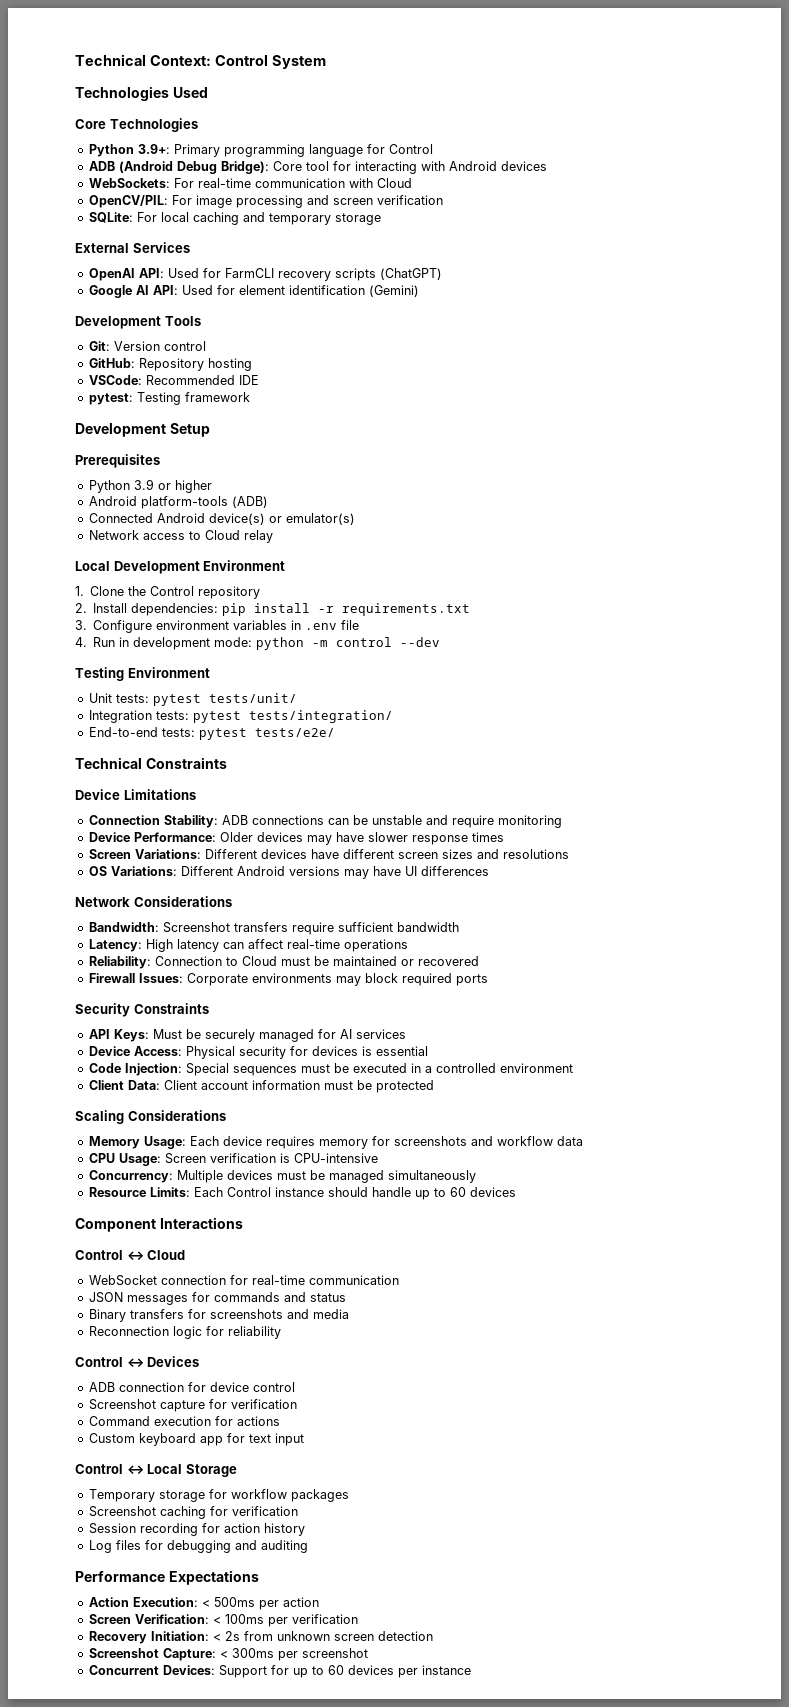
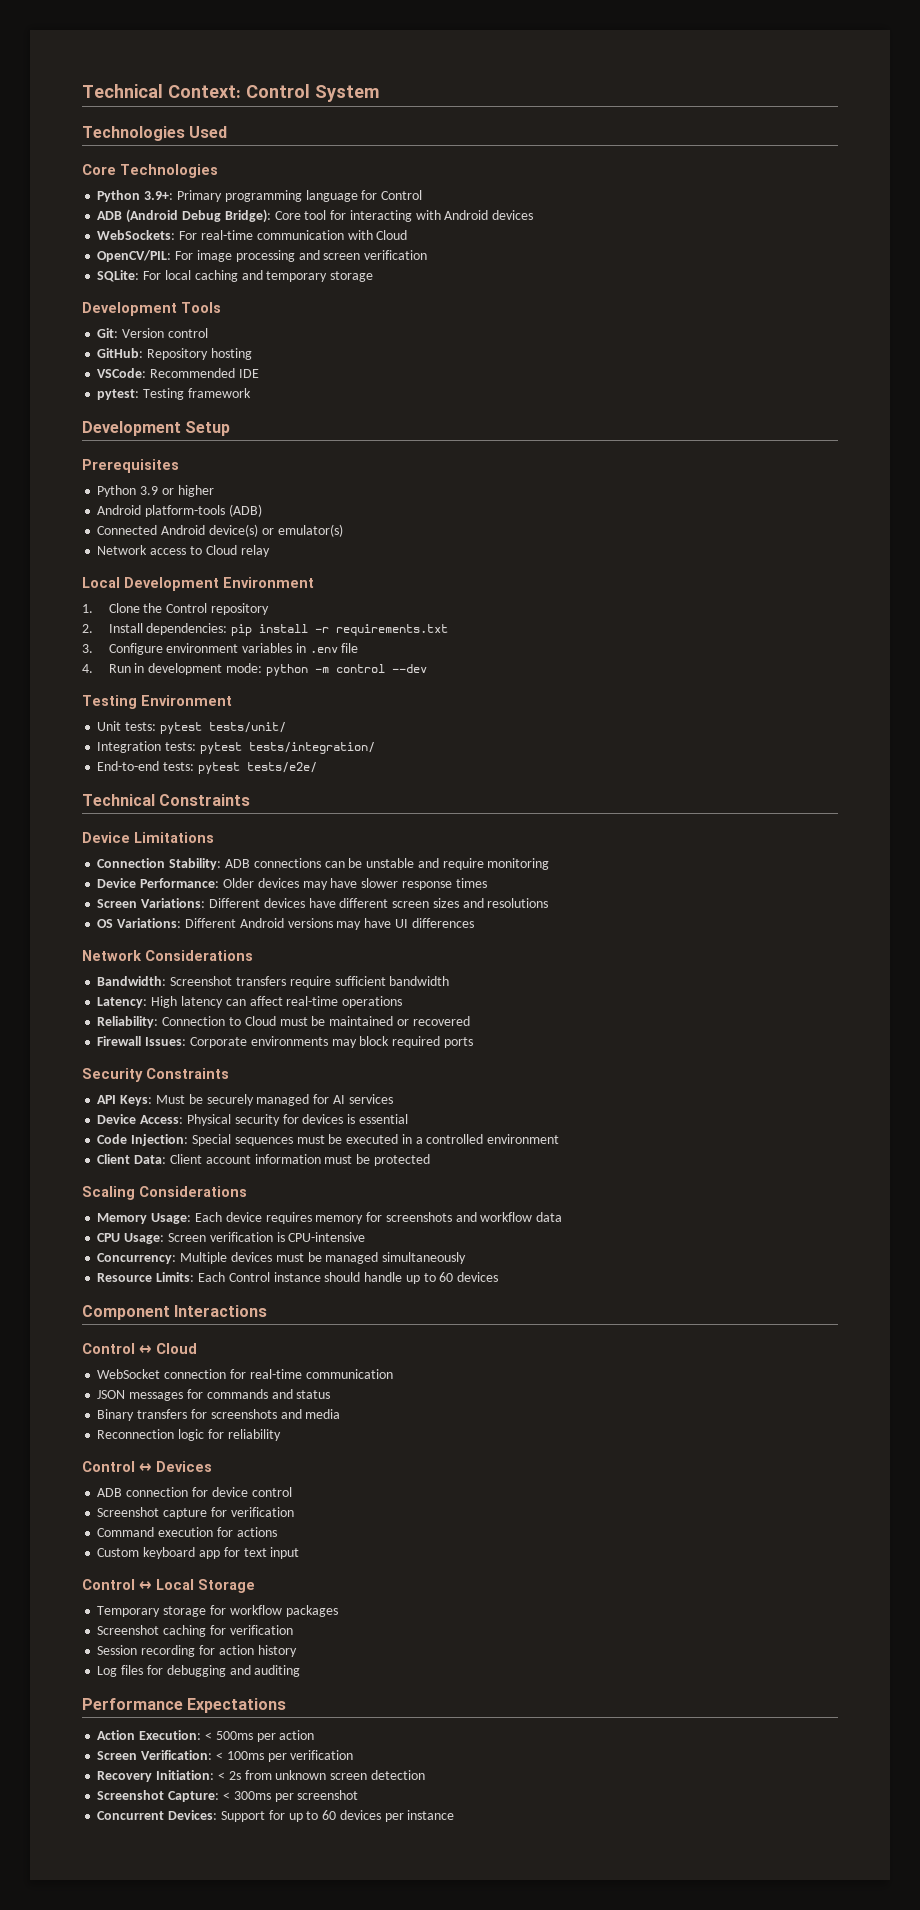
[75,242,190,253] [88,268,442,281] [88,285,419,298] // External Services // OpenAI API: Used for FarmCLI recovery scripts (ChatGPT) // Google AI API: Used for element identification (Gemini) -> (374, 276) none

